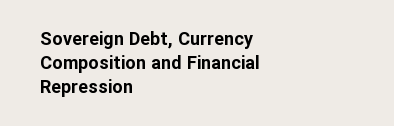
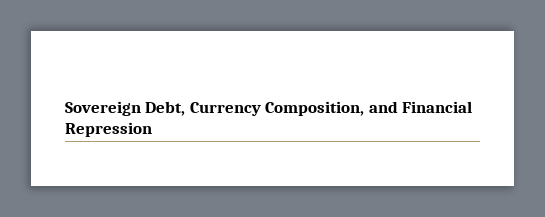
[40,55,146,73] Composition -> [265,101,365,116] Composition,

